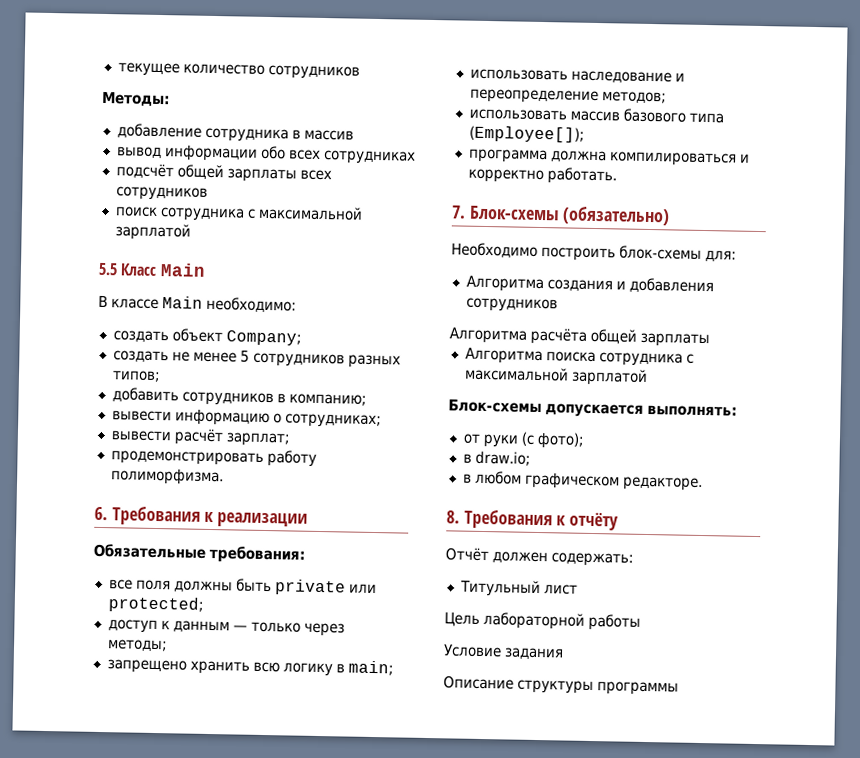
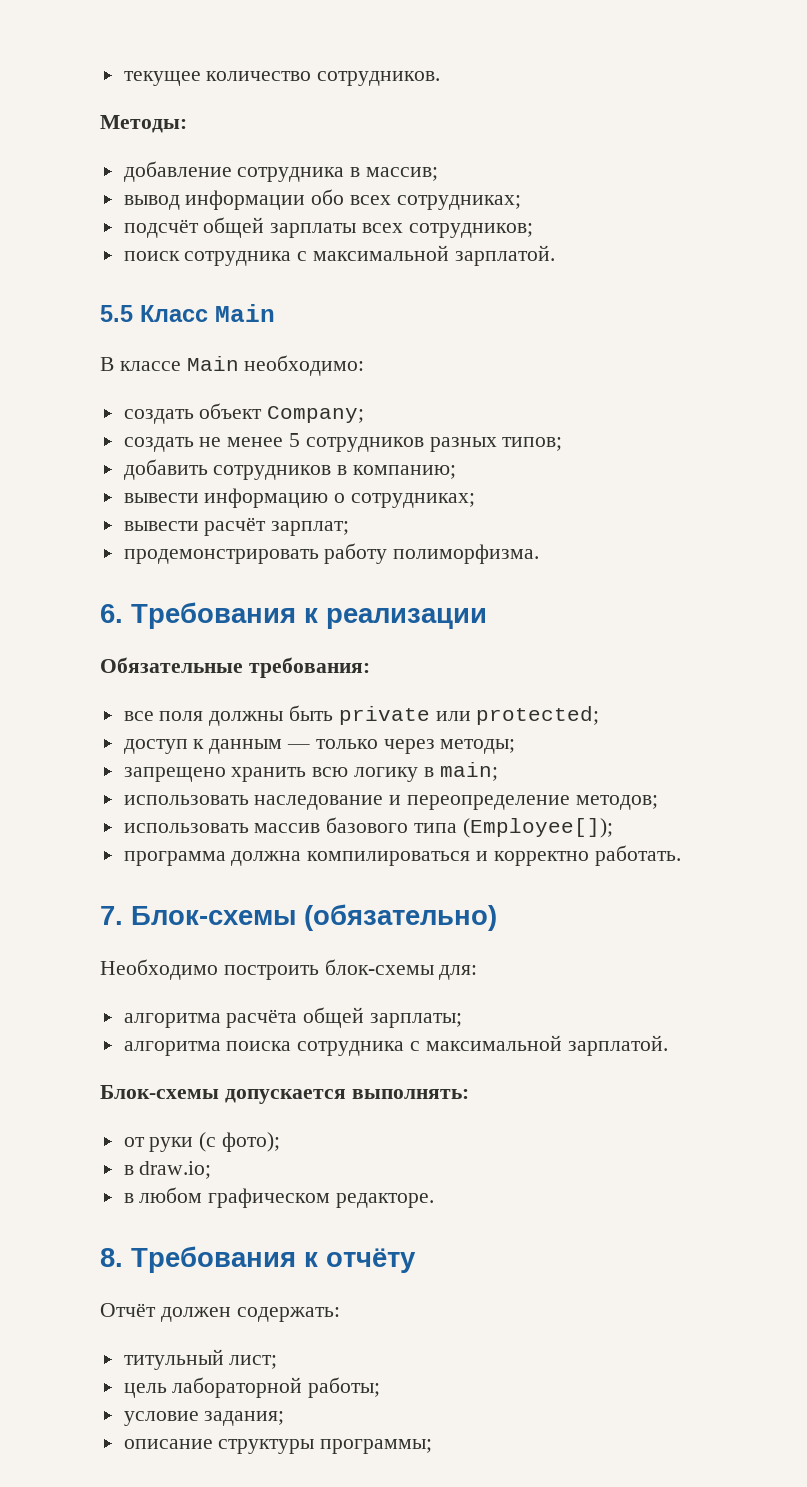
[267,64,360,80] сотрудников -> [317,71,441,86] сотрудников.
[303,129,354,141] массив -> [366,167,439,181] массив;
[322,150,416,165] сотрудниках -> [396,195,521,210] сотрудниках;
[115,186,208,201] сотрудников -> [408,223,533,238] сотрудников;
[114,223,191,241] зарплатой -> [454,245,555,266] зарплатой.
[465,275,714,295] [465,297,558,313] [449,327,710,348] [464,347,543,365] Алгоритма создания и добавления сотрудников // Алгоритма расчёта общей зарплаты // Алгоритма -> [123,1007,463,1028] [123,1041,221,1056] алгоритма расчёта общей зарплаты; // алгоритма
[570,368,648,386] зарплатой -> [567,1035,668,1056] зарплатой.
[459,579,578,598] [444,612,641,631] [443,644,564,661] [443,675,679,696] Титульный лист // Цель лабораторной работы // Условие задания // Описание структуры программы -> [123,1349,278,1370] [123,1377,381,1398] [123,1411,285,1426] [123,1439,433,1454] титульный лист; // цель лабораторной работы; // условие задания; // описание структуры программы;

